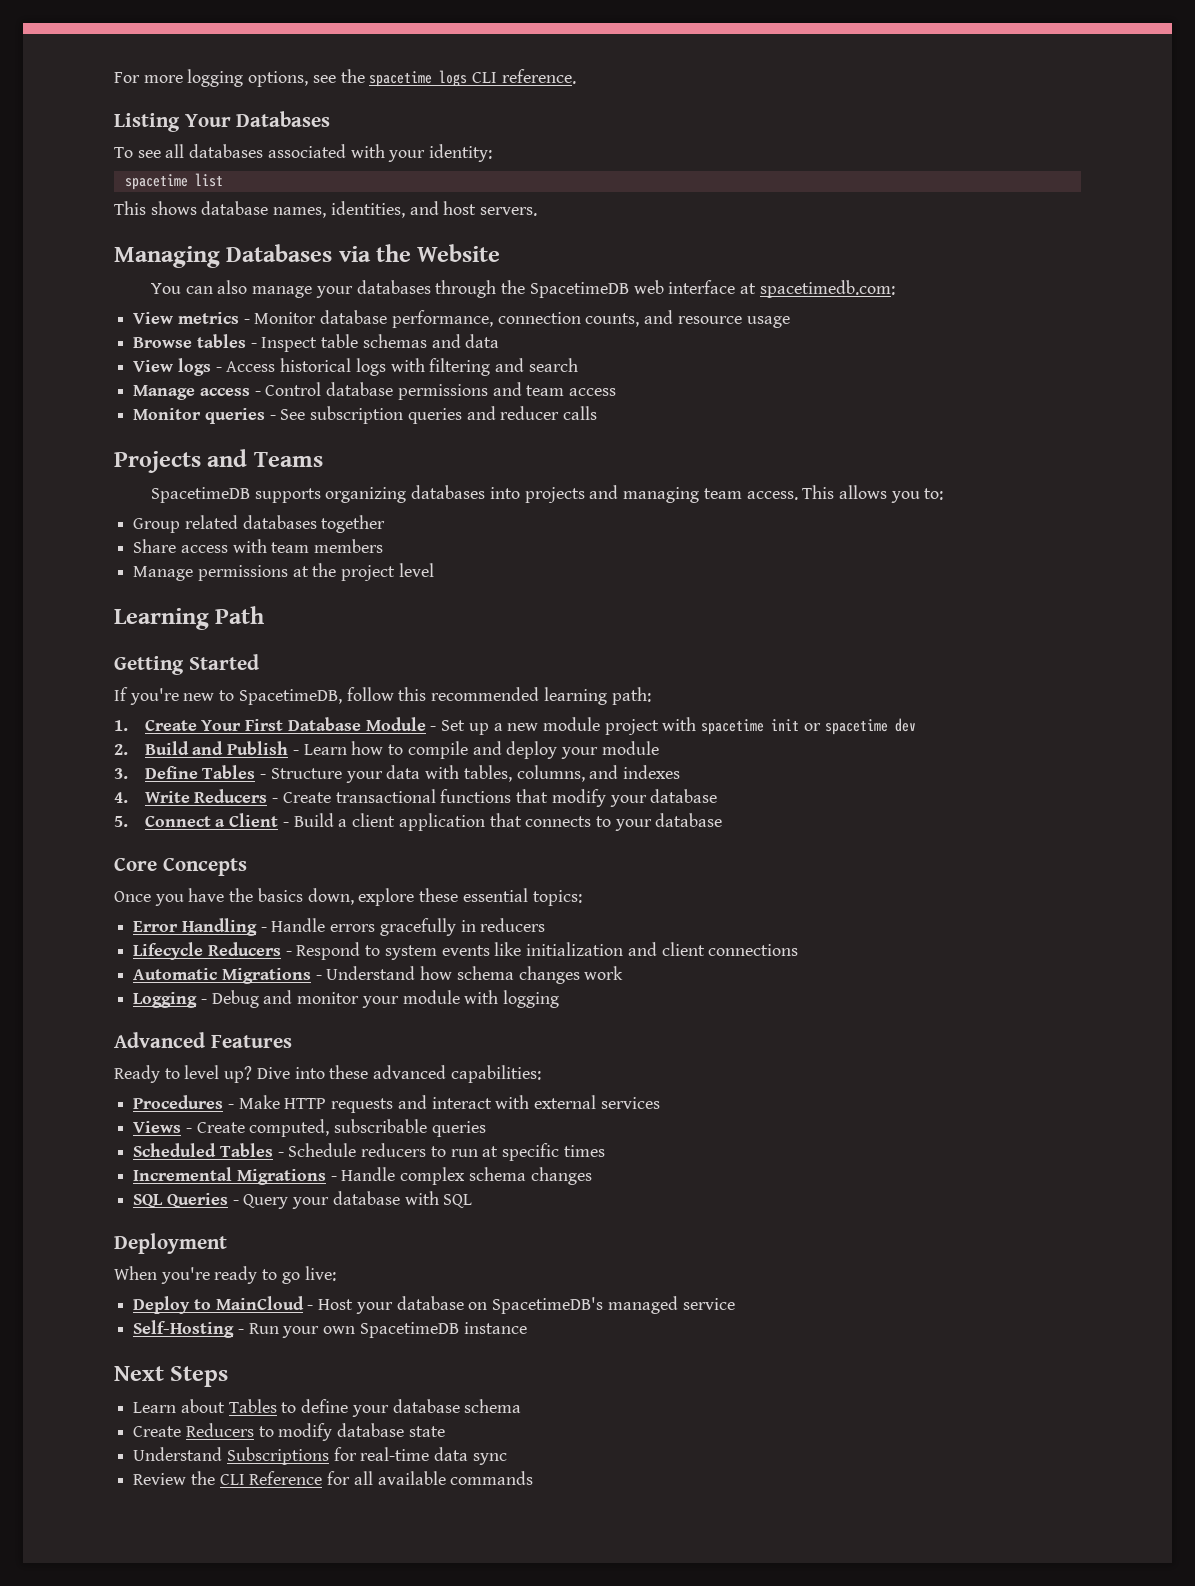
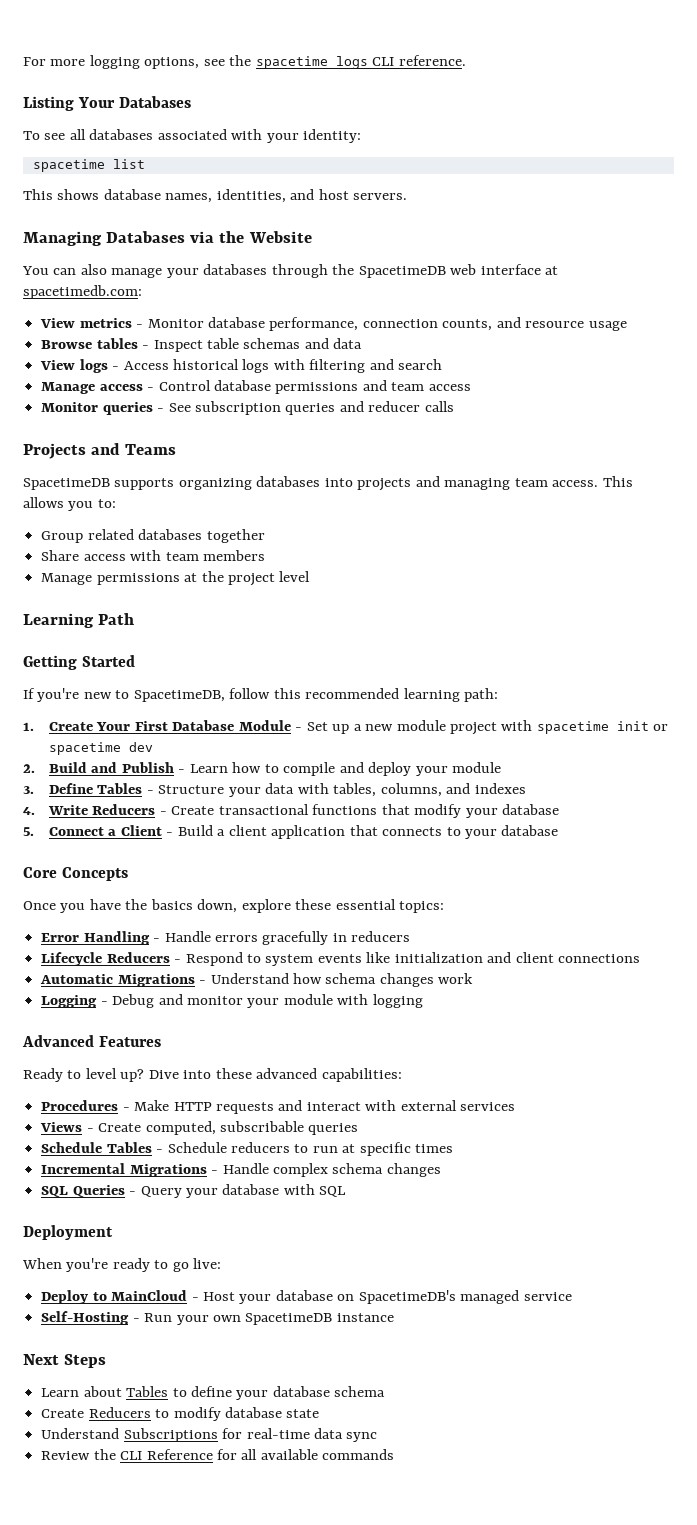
[133,1143,217,1157] Scheduled -> [41,1142,103,1153] Schedule

